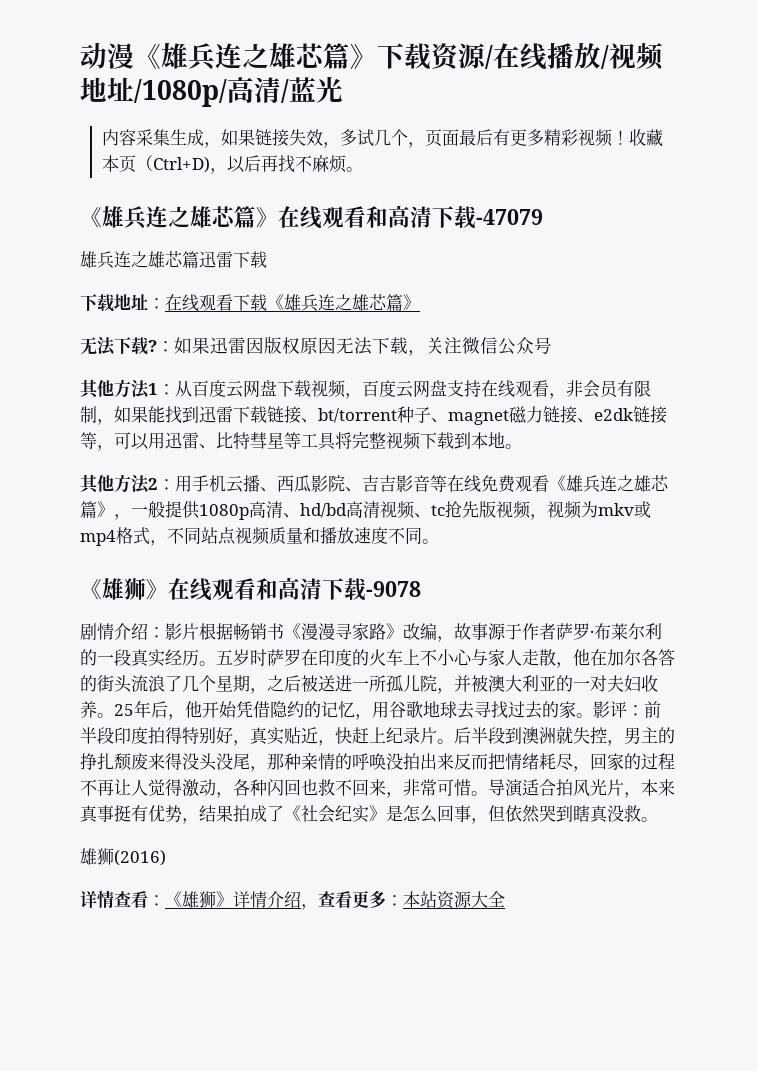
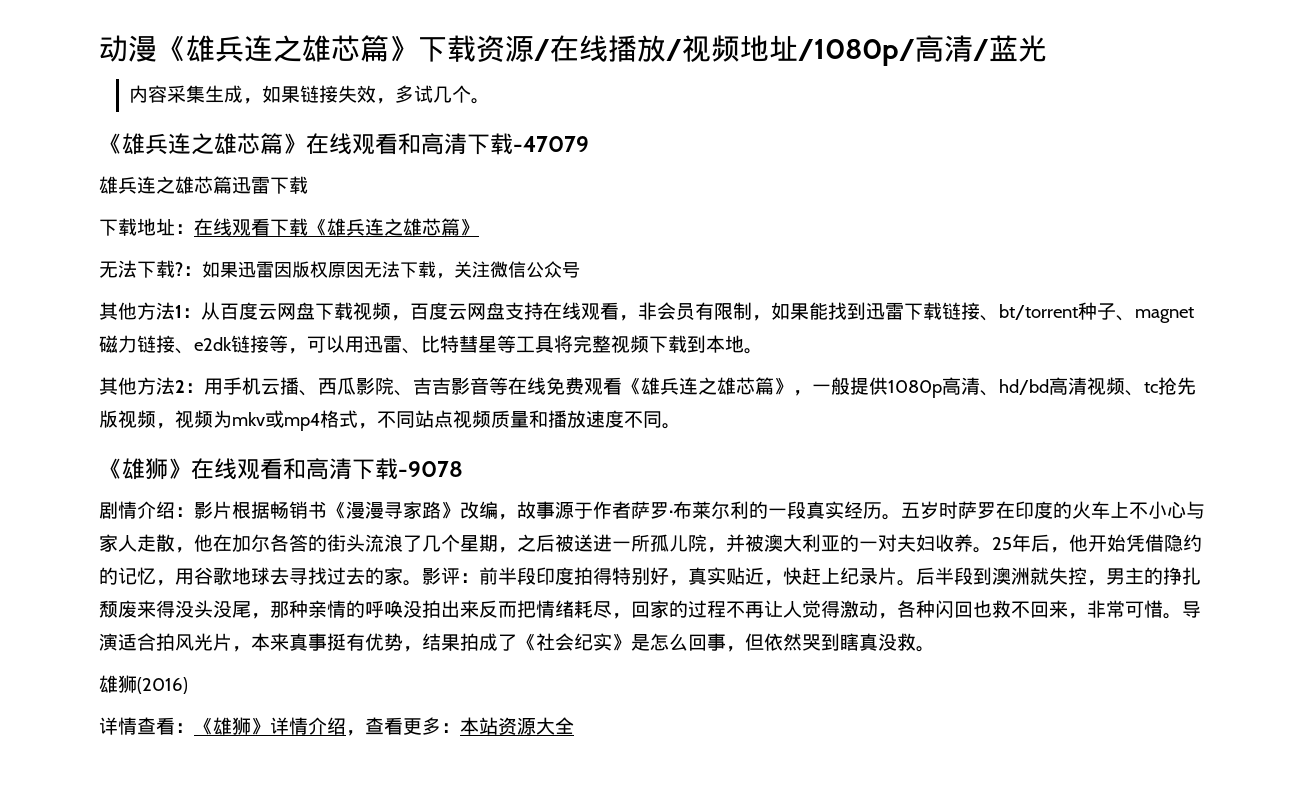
[407,129,663,148] [101,155,346,174] ，页面最后有更多精彩视频！收藏本页（Ctrl+D)，以后再找不麻烦 -> (472, 94) none

